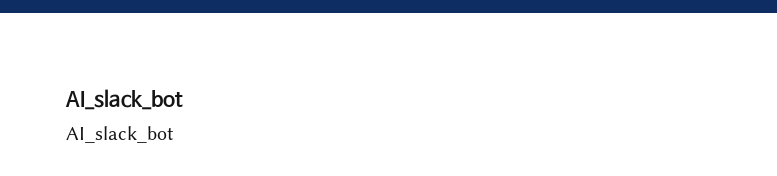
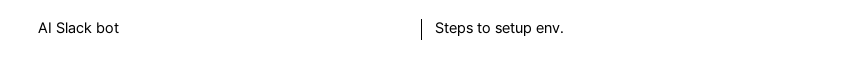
[65,89,183,110] [66,126,174,143] AI_slack_bot // AI_slack_bot -> [38,22,120,34] [435,22,565,36] AI Slack bot // Steps to setup env.

